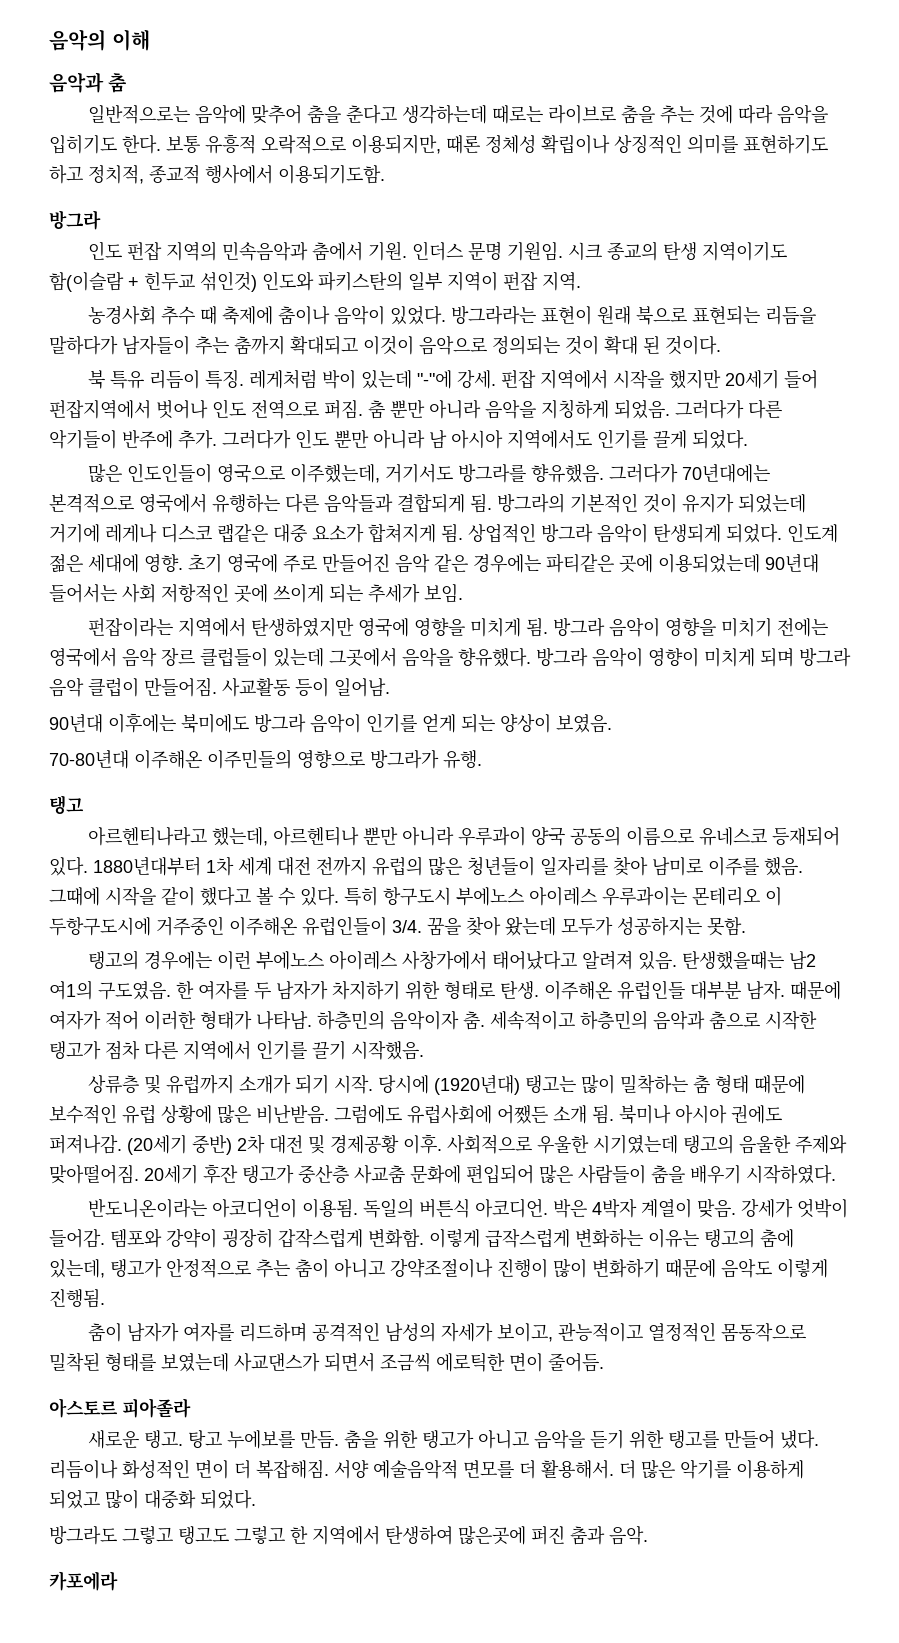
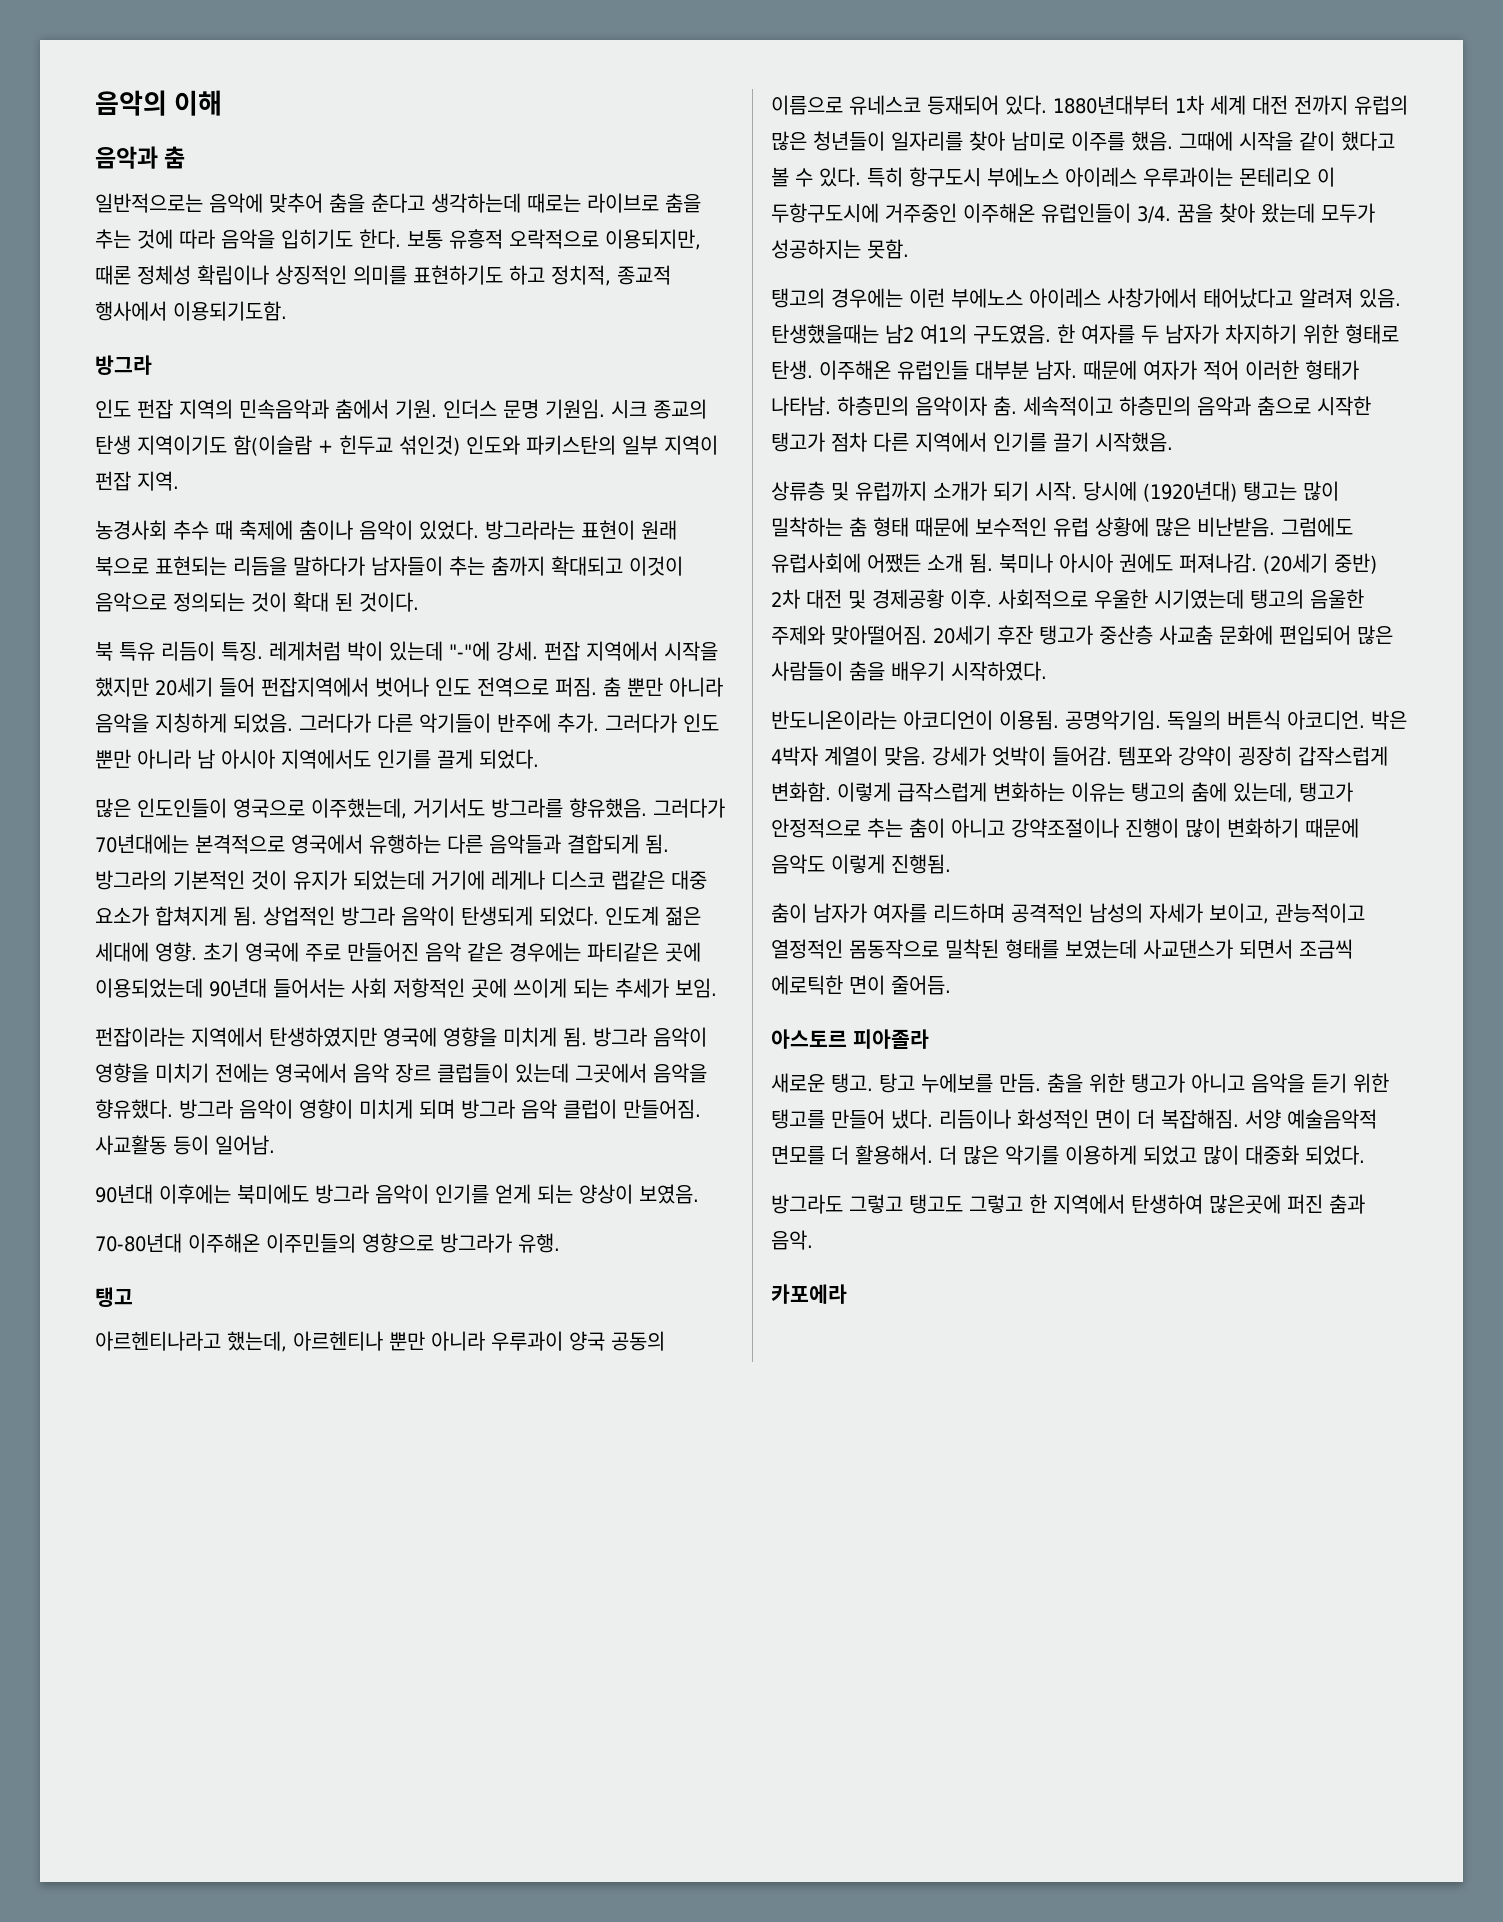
(359, 1208) none -> [1065,710,1161,730] 공명악기임.

